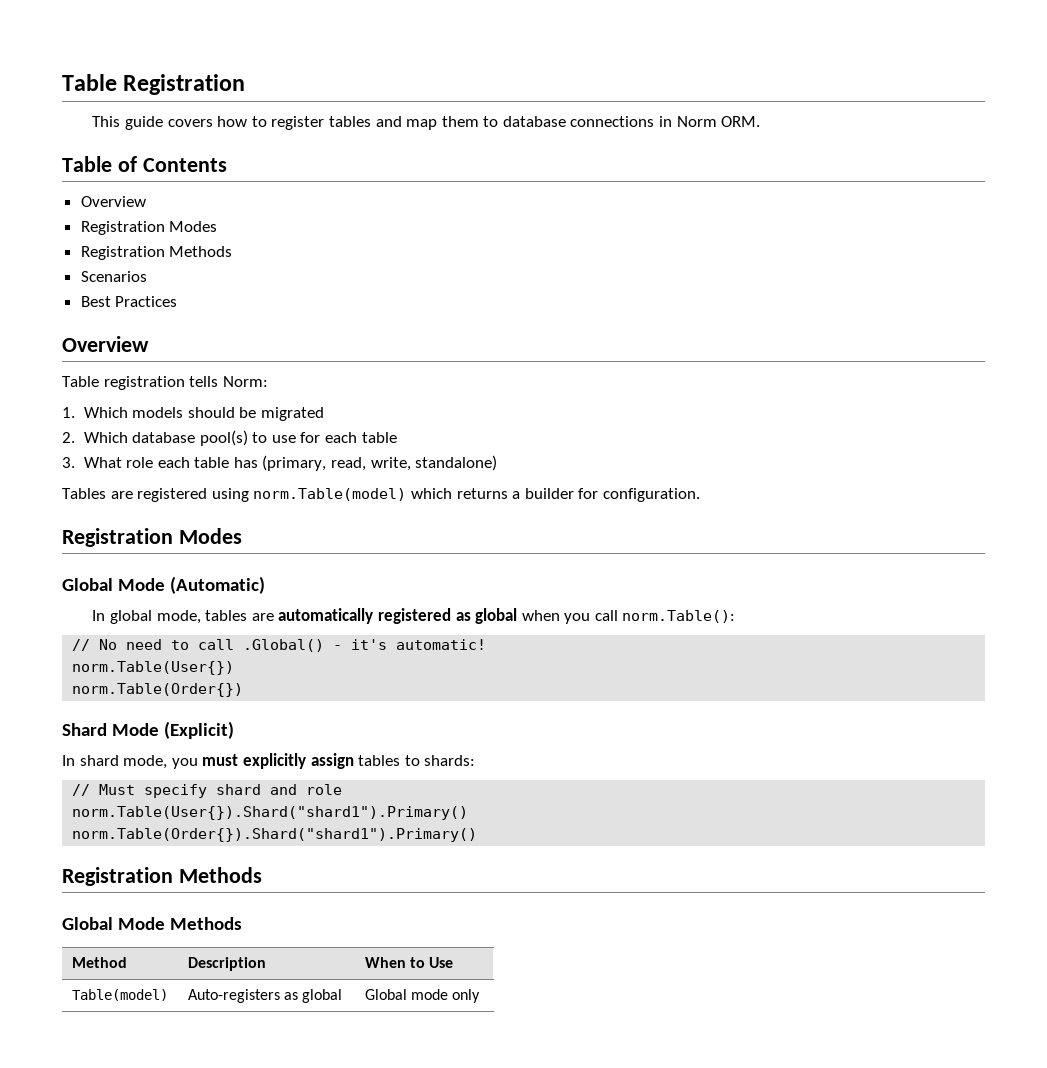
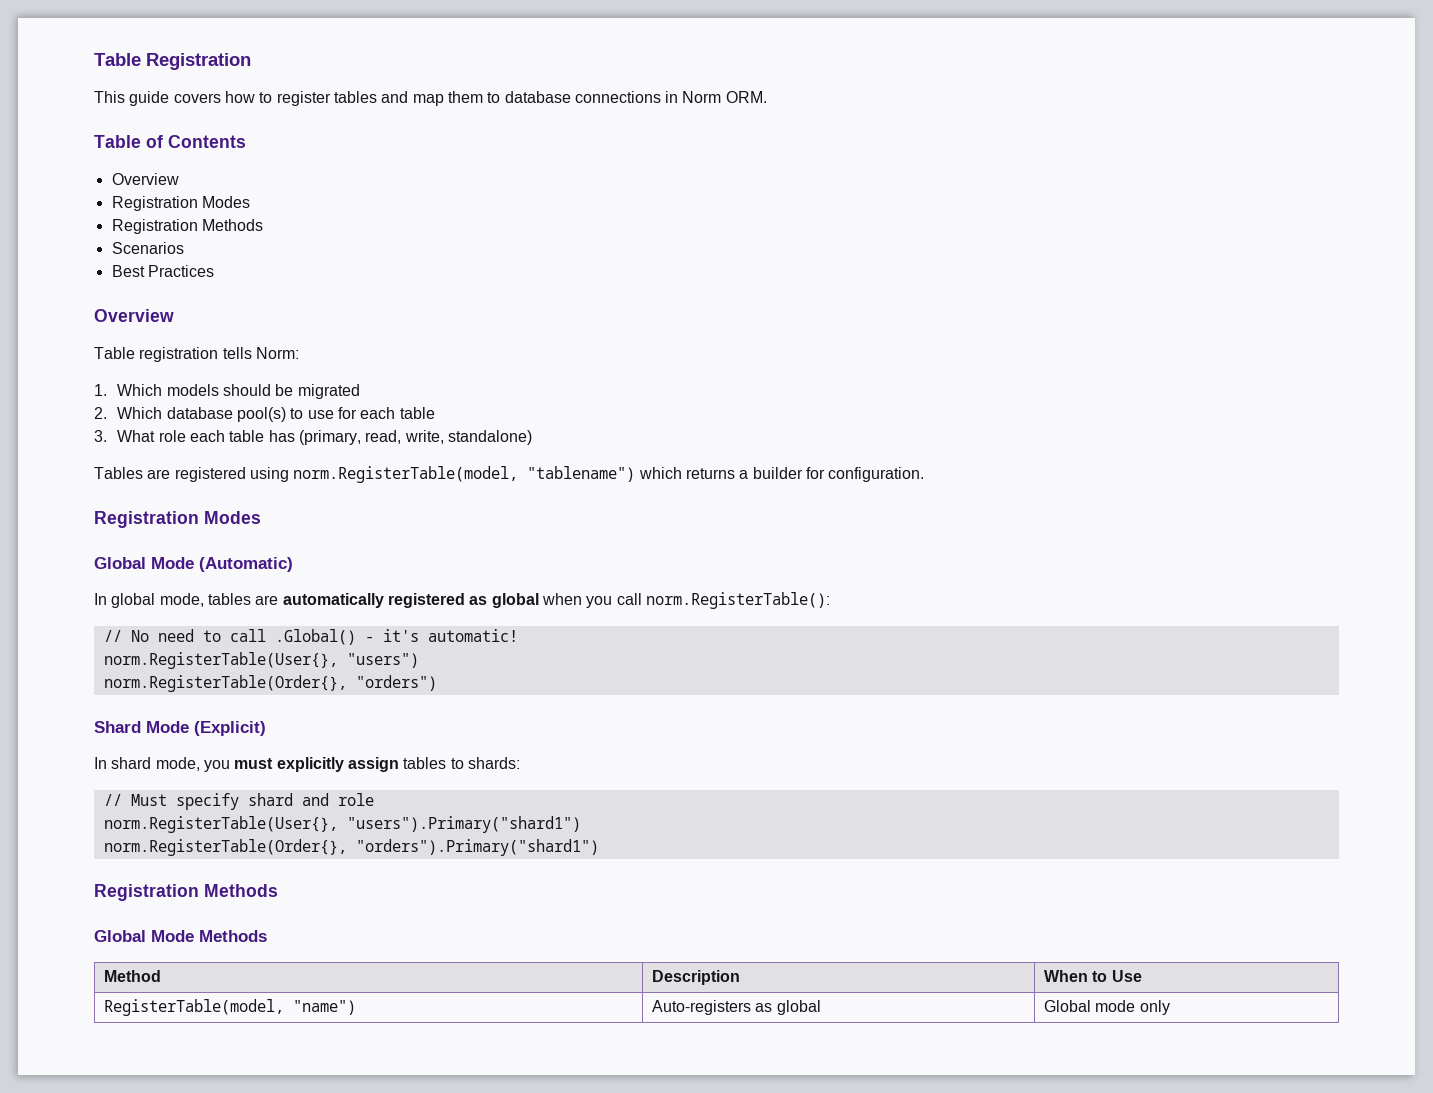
[253,488,407,501] norm.Table(model) -> [293,466,636,483] norm.RegisterTable(model, "tablename")
[622,610,736,623] norm.Table(): -> [645,592,830,609] norm.RegisterTable():
[72,661,235,675] [72,683,244,697] norm.Table(User{}) // norm.Table(Order{}) -> [103,652,419,669] [103,675,437,692] norm.RegisterTable(User{}, "users") // norm.RegisterTable(Order{}, "orders")
[72,806,469,820] [72,828,478,842] norm.Table(User{}).Shard("shard1").Primary() // norm.Table(Order{}).Shard("shard1").Primary() -> [103,816,581,833] [103,839,599,856] norm.RegisterTable(User{}, "users").Primary("shard1") // norm.RegisterTable(Order{}, "orders").Primary("shard1")
[71,989,168,1001] Table(model) -> [104,999,357,1016] RegisterTable(model, "name")

